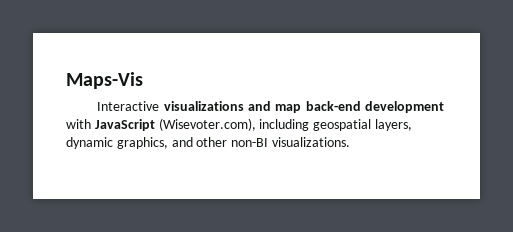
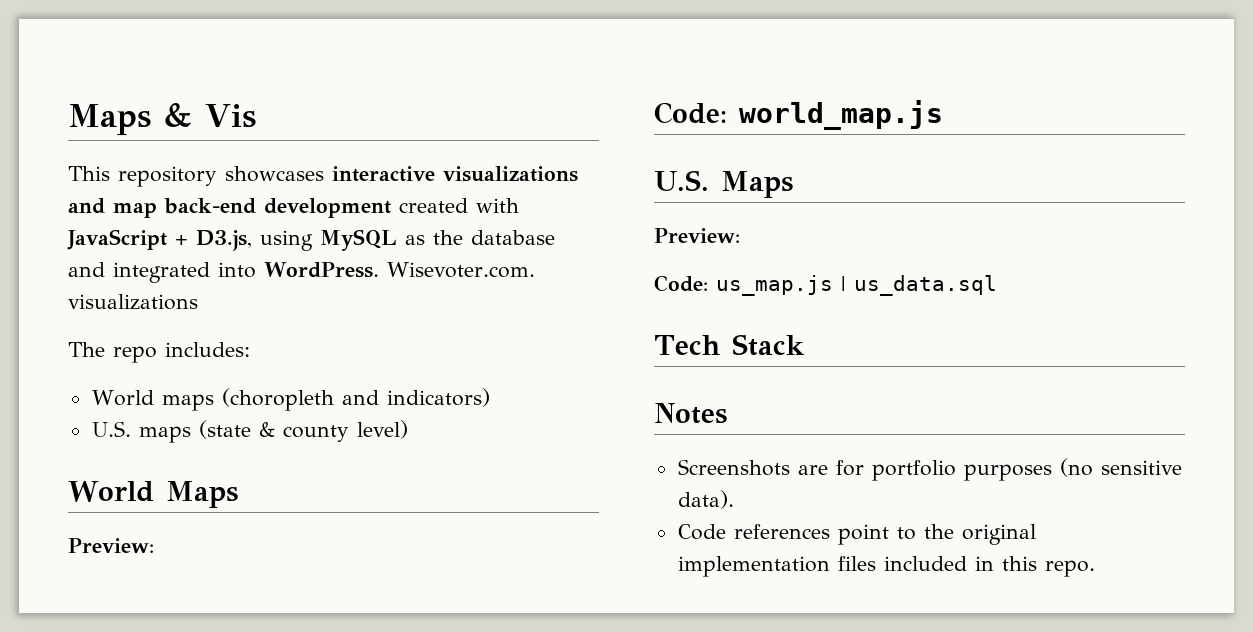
[66,72,143,89] [97,101,160,111] Maps-Vis // Interactive -> [68,103,256,136] [68,166,435,187] Maps & Vis // This repository showcases interactive
(445, 107) none -> [399,198,468,213] created
[158,118,412,131] [66,137,350,149] (Wisevoter.com), including geospatial layers, dynamic graphics, and other non-BI visualizations. -> [175,229,555,251] [68,262,535,283] [68,294,198,310] [68,342,250,363] [91,388,490,411] [91,420,408,443] [68,481,238,508] [68,538,154,553] [654,100,943,130] [654,170,793,198] [654,228,740,243] [654,275,997,296] [654,334,805,356] [654,403,727,424] [677,458,1182,481] [677,490,734,509] [677,524,1036,545] [677,556,1095,577] + D3.js, using MySQL as the database and integrated into WordPress. Wisevoter.com. visualizations // The repo includes: // World maps (choropleth and indicators) // U.S. maps (state & county level) // World Maps // Preview: // Code: world_map.js // U.S. Maps // Preview: // Code: us_map.js | us_data.sql // Tech Stack // Notes // Screenshots are for portfolio purposes (no sensitive data). // Code references point to the original implementation files included in this repo.

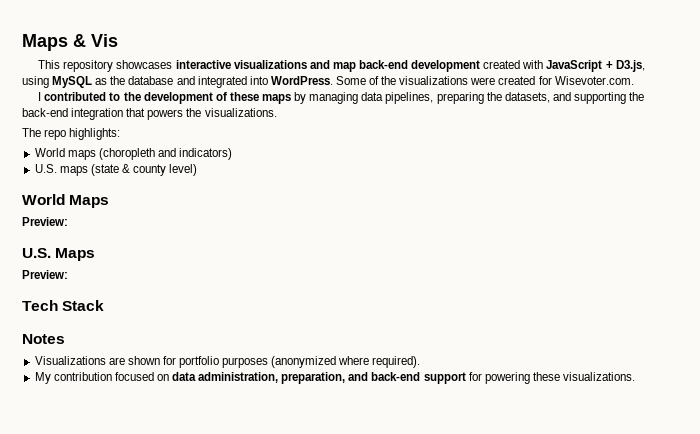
[386,262,535,278] [68,294,198,310] Wisevoter.com. visualizations -> [335,76,634,85] [38,92,645,104] [22,108,277,120] Some of the visualizations were created for Wisevoter.com. // I contributed to the development of these maps by managing data pipelines, preparing the datasets, and supporting the back-end integration that powers the visualizations.
[165,342,250,357] includes: -> [69,128,121,140] highlights:
[654,100,943,130] // Code: world_map.js -> (68, 221) none
[654,275,997,296] // Code: us_map.js | us_data.sql -> (68, 274) none
[677,458,1182,481] [677,490,734,509] [677,524,1036,545] [677,556,1095,577] Screenshots are for portfolio purposes (no sensitive data). // Code references point to the original implementation files included in this repo. -> [34,356,421,368] [34,372,636,384] Visualizations are shown for portfolio purposes (anonymized where required). // My contribution focused on data administration, preparation, and back-end support for powering these visualizations.

